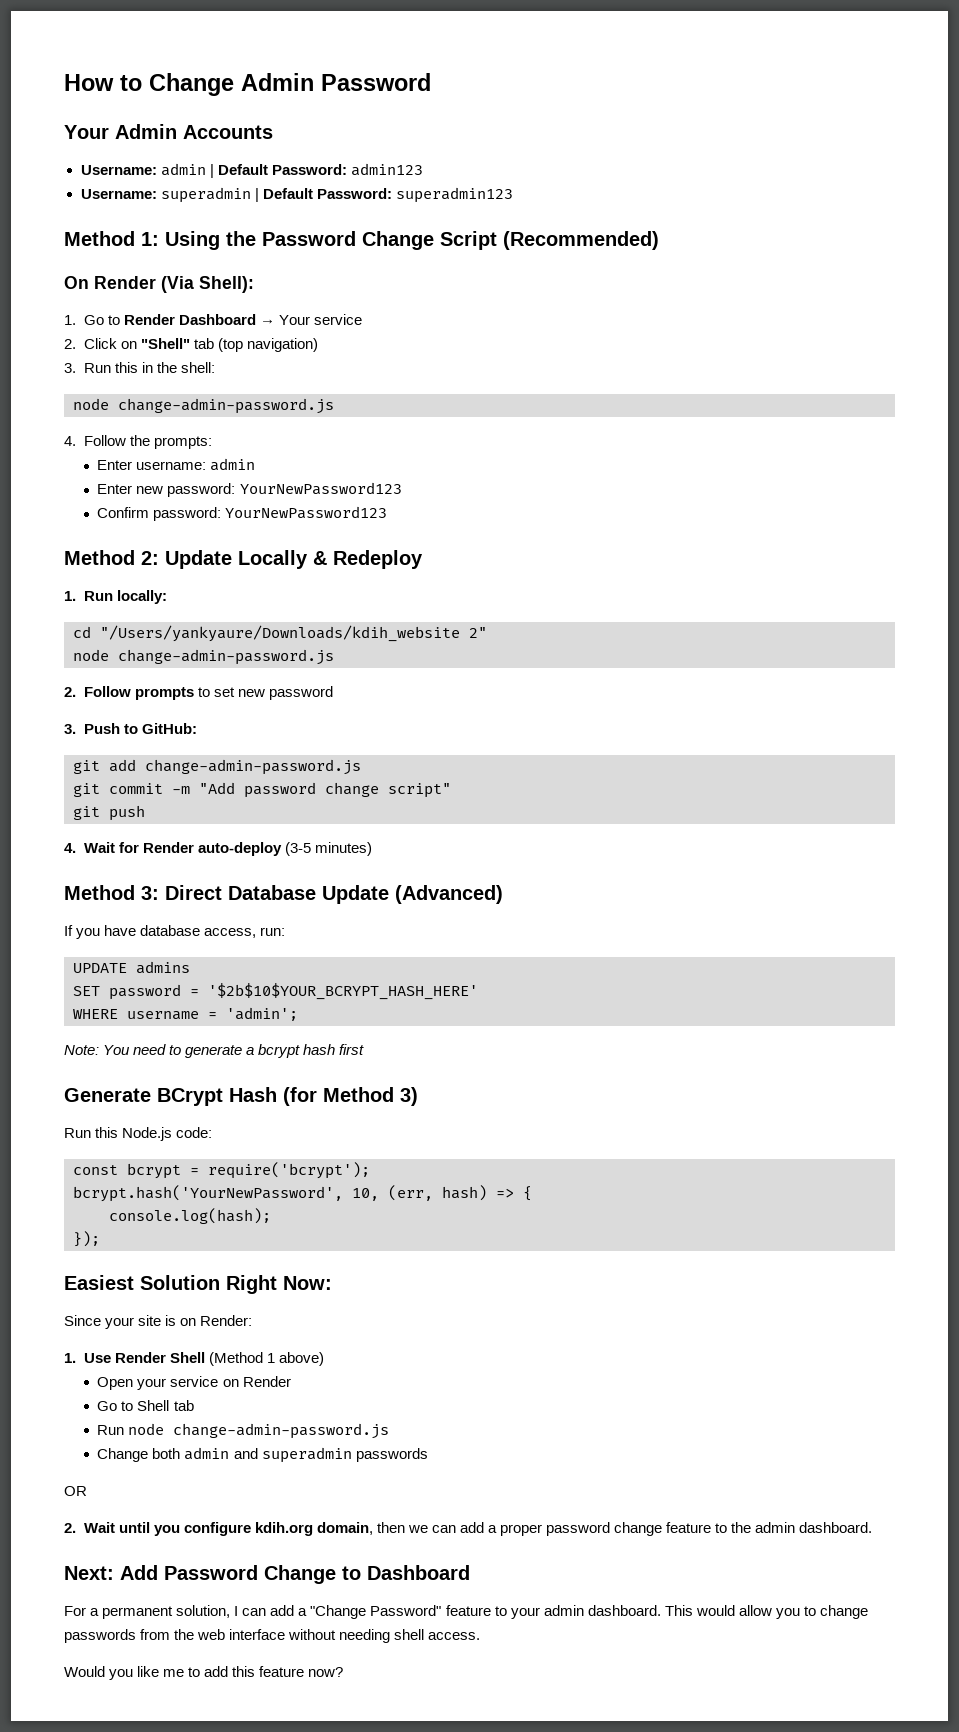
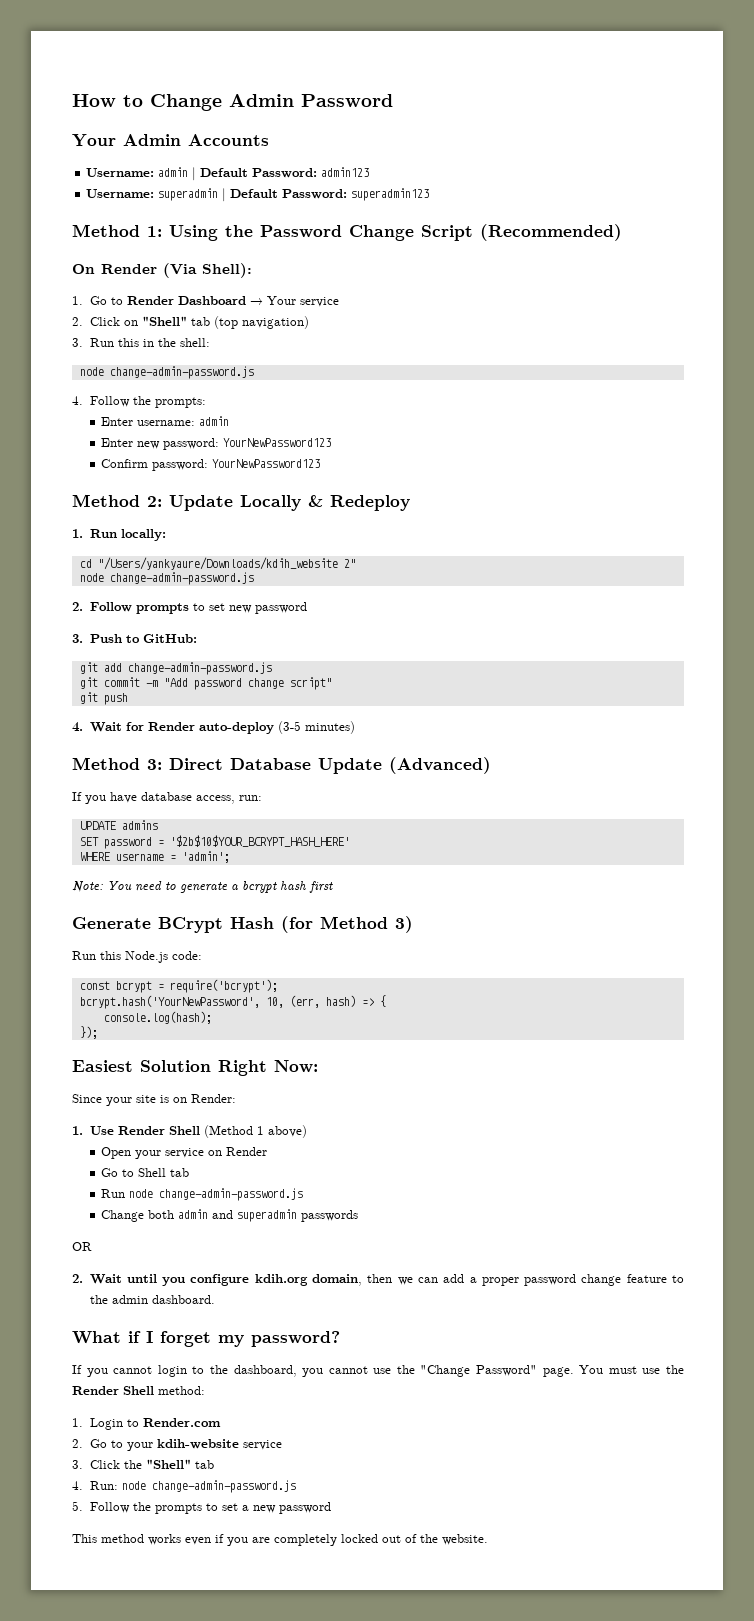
[64,1565,470,1584] [64,1605,868,1619] [64,1629,481,1643] [64,1666,344,1680] Next: Add Password Change to Dashboard // For a permanent solution, I can add a "Change Password" feature to your admin dashboard. This would allow you to change passwords from the web interface without needing shell access. // Would you like me to add this feature now? -> [72,1331,340,1347] [72,1365,684,1377] [72,1386,205,1395] [72,1418,221,1430] [72,1439,282,1451] [72,1459,214,1469] [72,1480,296,1493] [72,1501,331,1514] [72,1534,488,1546] What if I forget my password? // If you cannot login to the dashboard, you cannot use the "Change Password" page. You must use the Render Shell method: // 1. Login to Render.com // 2. Go to your kdih-website service // 3. Click the "Shell" tab // 4. Run: node change-admin-password.js // 5. Follow the prompts to set a new password // This method works even if you are completely locked out of the website.

